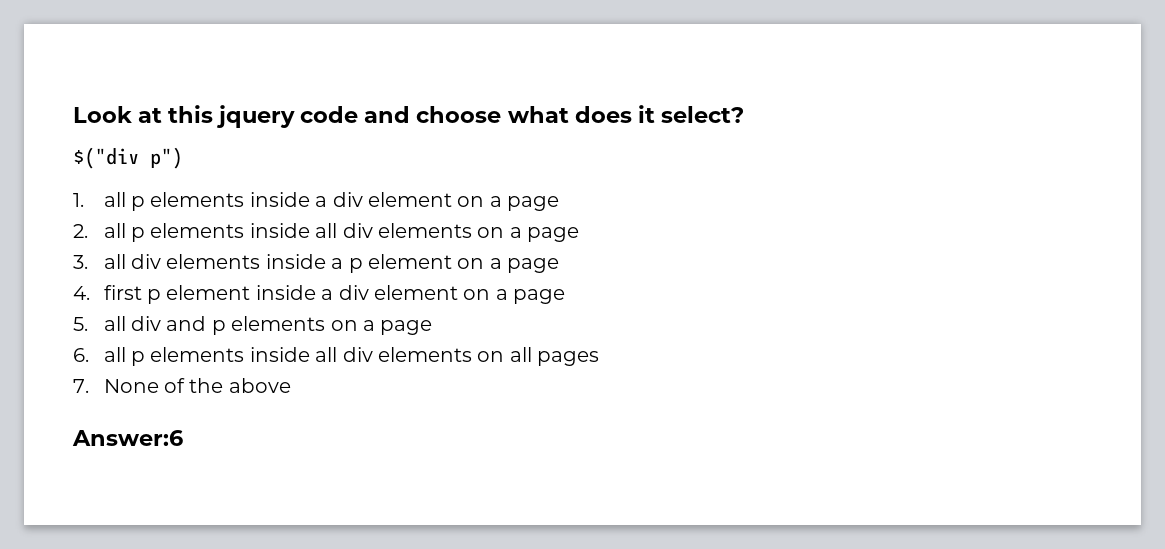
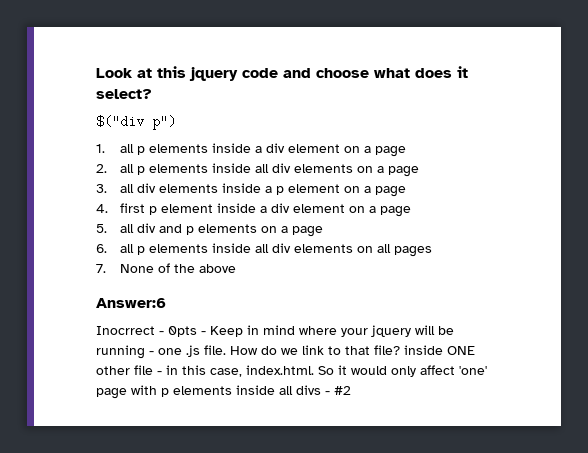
(183, 438) none -> [96,325,454,337] [96,345,475,359] [96,365,487,377] [96,385,351,399] // Inocrrect - 0pts - Keep in mind where your jquery will be running - one .js file. How do we link to that file? inside ONE other file - in this case, index.html. So it would only affect 'one' page with p elements inside all divs - #2

